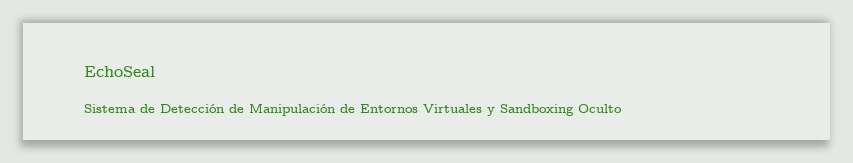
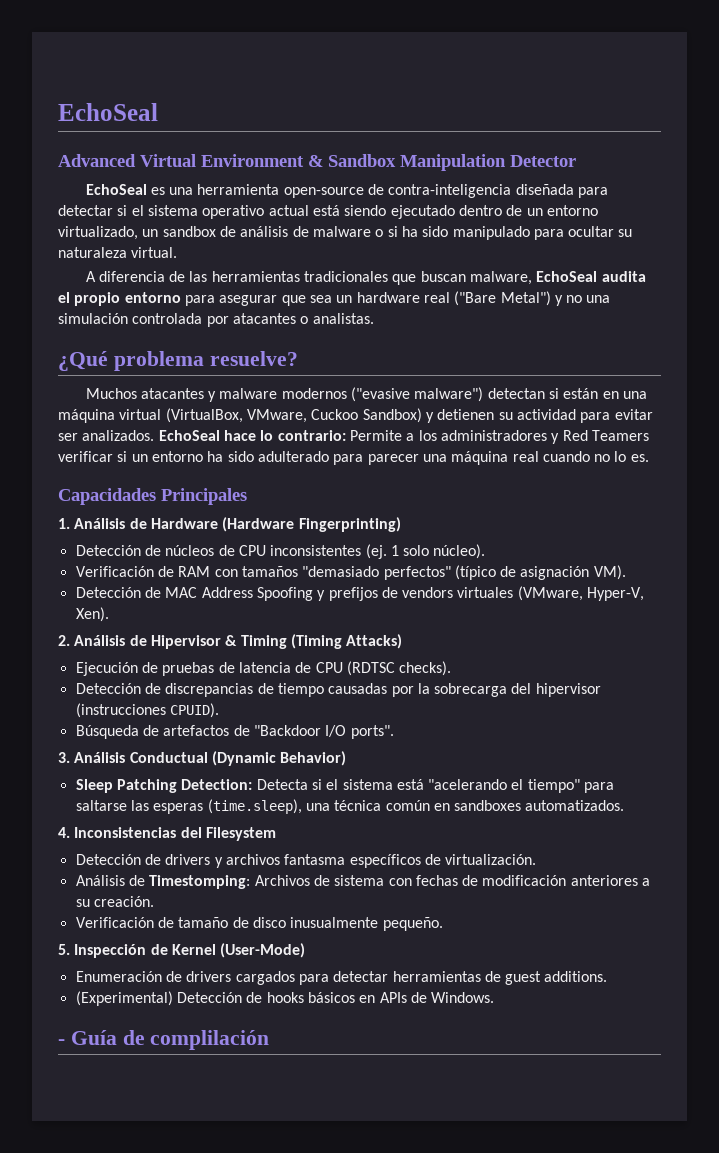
[84,103,622,116] Sistema de Detección de Manipulación de Entornos Virtuales y Sandboxing Oculto -> [58,154,576,171] [85,184,609,198] [58,205,598,219] [58,226,633,240] [58,247,178,258] [85,271,646,285] [58,291,611,306] [58,313,374,327] [58,351,298,371] [85,387,648,402] [58,408,653,423] [58,430,649,444] [58,451,649,465] [58,488,247,505] [58,517,401,532] [75,544,486,559] [75,565,626,580] [75,586,645,601] [75,607,109,622] [58,634,403,649] [75,661,452,676] [75,683,601,697] [75,703,219,718] [75,725,394,739] [58,751,347,766] [75,779,615,793] [75,799,625,814] [58,827,276,841] [75,854,537,868] [75,875,651,889] [75,896,154,907] [75,917,443,931] [58,943,306,958] [75,971,608,985] [75,991,495,1006] [58,1030,270,1050] Advanced Virtual Environment & Sandbox Manipulation Detector // EchoSeal es una herramienta open-source de contra-inteligencia diseñada para detectar si el sistema operativo actual está siendo ejecutado dentro de un entorno virtualizado, un sandbox de análisis de malware o si ha sido manipulado para ocultar su naturaleza virtual. // A diferencia de las herramientas tradicionales que buscan malware, EchoSeal audita el propio entorno para asegurar que sea un hardware real ("Bare Metal") y no una simulación controlada por atacantes o analistas. // ¿Qué problema resuelve? // Muchos atacantes y malware modernos ("evasive malware") detectan si están en una máquina virtual (VirtualBox, VMware, Cuckoo Sandbox) y detienen su actividad para evitar ser analizados. EchoSeal hace lo contrario: Permite a los administradores y Red Teamers verificar si un entorno ha sido adulterado para parecer una máquina real cuando no lo es. // Capacidades Principales // 1. Análisis de Hardware (Hardware Fingerprinting) // Detección de núcleos de CPU inconsistentes (ej. 1 solo núcleo). // Verificación de RAM con tamaños "demasiado perfectos" (típico de asignación VM). // Detección de MAC Address Spoofing y prefijos de vendors virtuales (VMware, Hyper-V, Xen). // 2. Análisis de Hipervisor & Timing (Timing Attacks) // Ejecución de pruebas de latencia de CPU (RDTSC checks). // Detección de discrepancias de tiempo causadas por la sobrecarga del hipervisor (instrucciones CPUID). // Búsqueda de artefactos de "Backdoor I/O ports". // 3. Análisis Conductual (Dynamic Behavior) // Sleep Patching Detection: Detecta si el sistema está "acelerando el tiempo" para saltarse las esperas (time.sleep), una técnica común en sandboxes automatizados. // 4. Inconsistencias del Filesystem // Detección de drivers y archivos fantasma específicos de virtualización. // Análisis de Timestomping: Archivos de sistema con fechas de modificación anteriores a su creación. // Verificación de tamaño de disco inusualmente pequeño. // 5. Inspección de Kernel (User-Mode) // Enumeración de drivers cargados para detectar herramientas de guest additions. // (Experimental) Detección de hooks básicos en APIs de Windows. // - Guía de complilación

